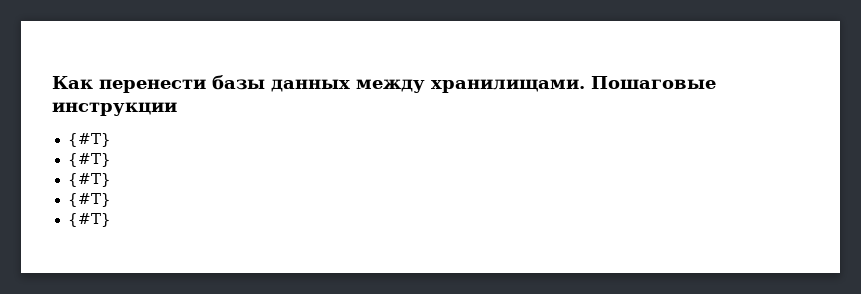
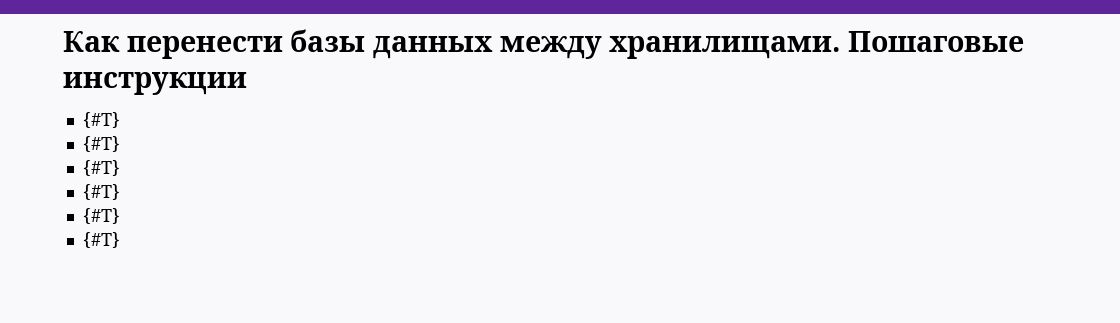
(111, 220) none -> [82,232,120,248] // {#T}

